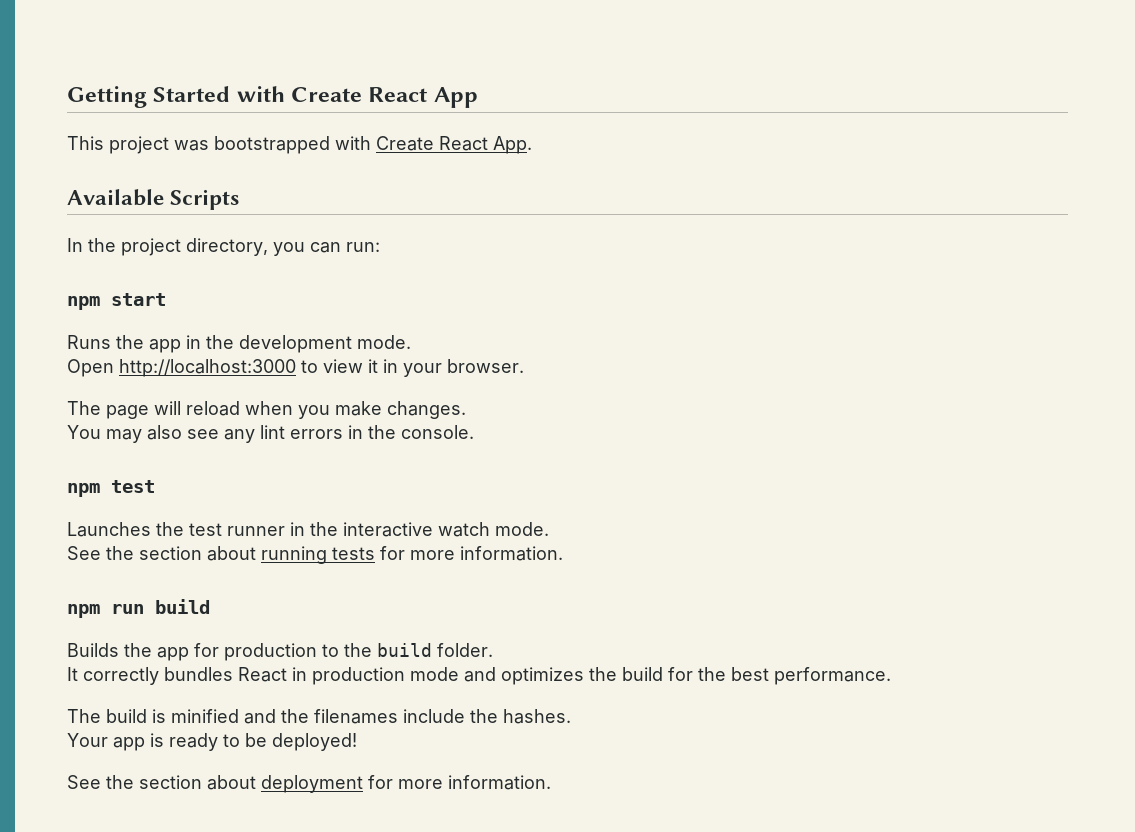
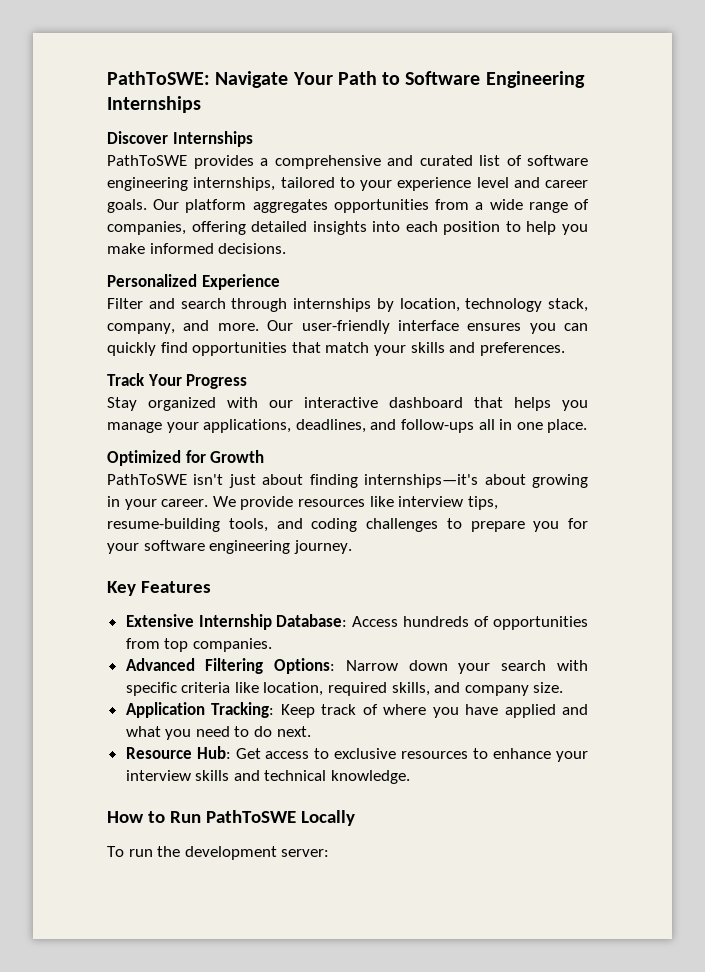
[67,86,478,108] [67,136,532,154] [67,189,240,210] [67,238,380,256] [67,293,166,310] [67,335,411,353] [67,359,524,377] [67,401,466,419] [67,425,474,443] [67,480,155,497] [67,522,549,537] [67,546,563,564] [67,599,210,618] [67,643,493,661] [67,667,891,685] [67,709,571,724] [67,733,357,751] [67,775,551,793] Getting Started with Create React App // This project was bootstrapped with Create React App. // Available Scripts // In the project directory, you can run: // npm start // Runs the app in the development mode. // Open http://localhost:3000 to view it in your browser. // The page will reload when you make changes. // You may also see any lint errors in the console. // npm test // Launches the test runner in the interactive watch mode. // See the section about running tests for more information. // npm run build // Builds the app for production to the build folder. // It correctly bundles React in production mode and optimizes the build for the best performance. // The build is minified and the filenames include the hashes. // Your app is ready to be deployed! // See the section about deployment for more information. -> [107,71,585,88] [107,96,201,113] [107,131,253,147] [107,155,588,169] [107,177,588,191] [107,199,589,213] [107,221,588,235] [107,243,287,254] [107,274,280,290] [107,298,588,312] [107,320,588,334] [107,342,565,356] [107,373,248,389] [107,397,588,411] [107,419,588,433] [107,450,265,466] [107,474,588,488] [107,496,498,510] [107,518,588,532] [107,540,352,554] [107,581,211,596] [125,614,588,630] [125,638,272,652] [125,658,588,674] [125,682,564,696] [125,702,588,718] [125,726,311,740] [125,746,588,762] [125,770,411,784] [107,810,355,826] [107,846,330,860] PathToSWE: Navigate Your Path to Software Engineering Internships // Discover Internships // PathToSWE provides a comprehensive and curated list of software engineering internships, tailored to your experience level and career goals. Our platform aggregates opportunities from a wide range of companies, offering detailed insights into each position to help you make informed decisions. // Personalized Experience // Filter and search through internships by location, technology stack, company, and more. Our user-friendly interface ensures you can quickly find opportunities that match your skills and preferences. // Track Your Progress // Stay organized with our interactive dashboard that helps you manage your applications, deadlines, and follow-ups all in one place. // Optimized for Growth // PathToSWE isn't just about finding internships—it's about growing in your career. We provide resources like interview tips, resume-building tools, and coding challenges to prepare you for your software engineering journey. // Key Features // Extensive Internship Database: Access hundreds of opportunities from top companies. // Advanced Filtering Options: Narrow down your search with specific criteria like location, required skills, and company size. // Application Tracking: Keep track of where you have applied and what you need to do next. // Resource Hub: Get access to exclusive resources to enhance your interview skills and technical knowledge. // How to Run PathToSWE Locally // To run the development server:

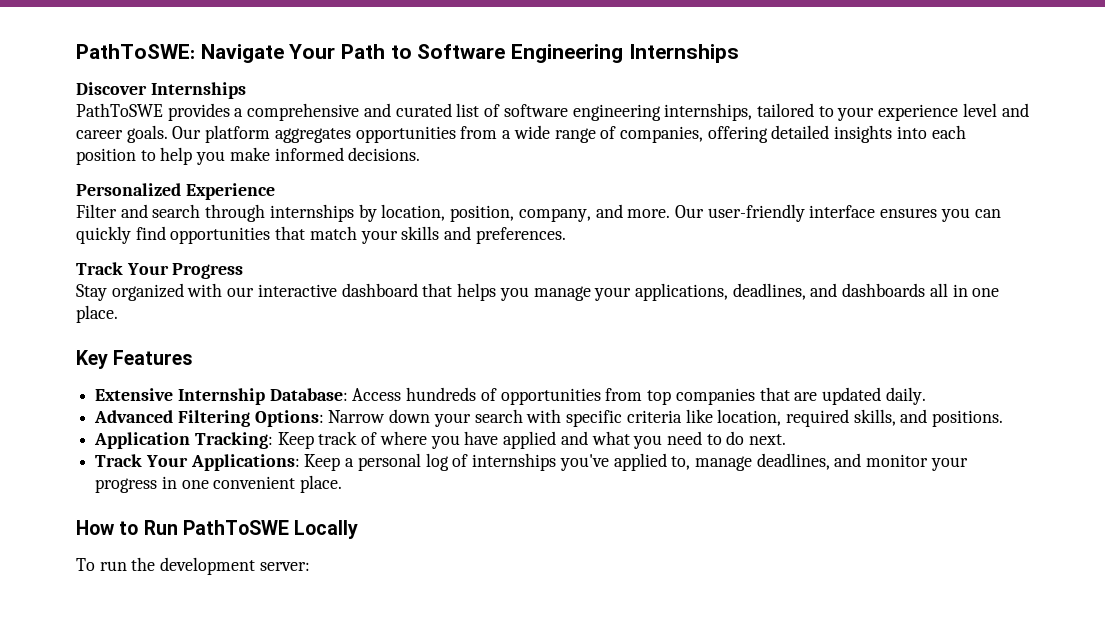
[465,298,588,312] technology stack, -> [450,205,515,222] position,
[400,419,474,433] follow-ups -> [842,283,926,297] dashboards
[107,450,265,466] [107,474,588,488] [107,496,498,510] [107,518,588,532] [107,540,352,554] // Optimized for Growth // PathToSWE isn't just about finding internships—it's about growing in your career. We provide resources like interview tips, resume-building tools, and coding challenges to prepare you for your software engineering journey. -> (118, 314) none
[192,638,272,652] companies. -> [675,387,926,405] companies that are updated daily.
[464,682,564,696] company size. -> [932,410,1004,427] positions.
[125,746,588,762] [125,770,411,784] Resource Hub: Get access to exclusive resources to enhance your interview skills and technical knowledge. -> [95,453,968,471] [95,475,343,493] Track Your Applications: Keep a personal log of internships you've applied to, manage deadlines, and monitor your progress in one convenient place.

